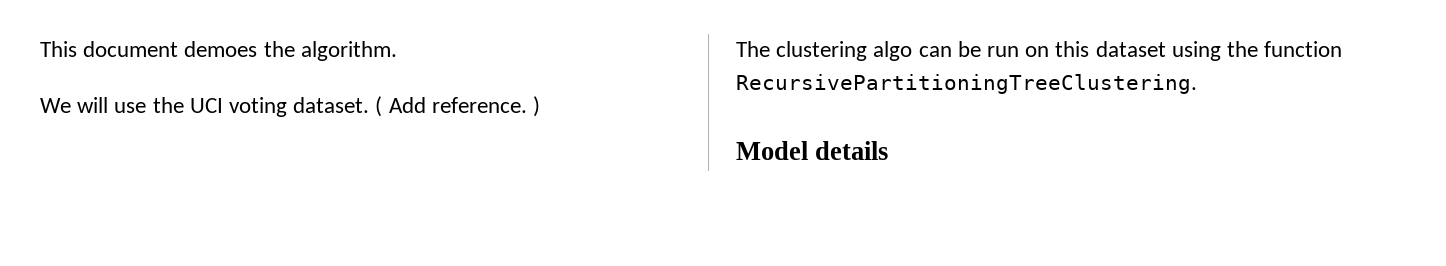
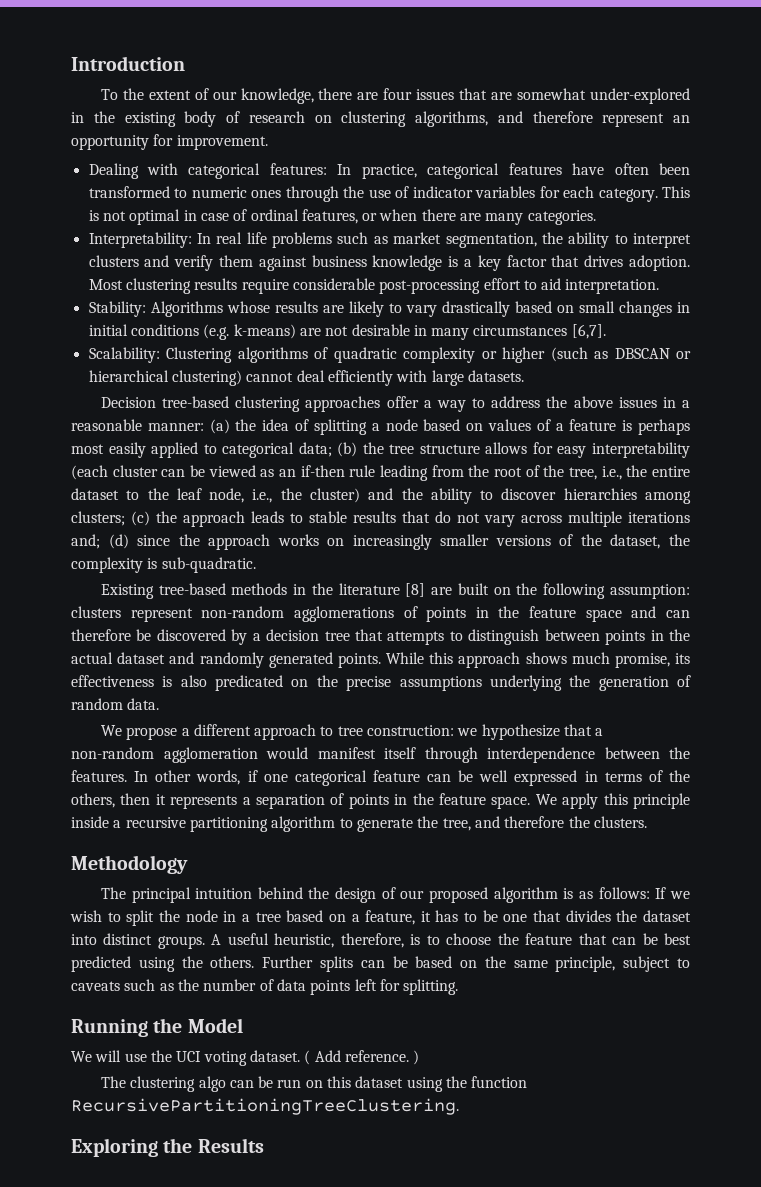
[40,41,397,61] This document demoes the algorithm. -> [71,56,185,71] [100,88,691,104] [71,111,690,127] [71,134,268,150] [88,163,690,179] [88,186,690,202] [88,209,596,225] [88,232,691,248] [88,255,690,271] [88,278,660,294] [88,301,691,317] [88,324,606,340] [88,347,691,363] [88,370,524,386] [100,396,691,412] [71,419,690,435] [71,442,691,458] [71,465,690,481] [71,488,691,504] [71,511,690,527] [71,534,690,550] [71,557,256,573] [100,583,691,599] [71,606,690,622] [71,629,691,645] [71,652,690,668] [71,675,692,691] [71,698,160,710] [100,724,604,740] [71,747,690,763] [71,770,690,786] [71,793,690,809] [71,816,647,832] [71,855,188,874] [100,887,690,903] [70,910,691,926] [71,933,692,949] [71,956,690,972] [71,979,459,995] [71,1018,243,1037] Introduction // To the extent of our knowledge, there are four issues that are somewhat under-explored in the existing body of research on clustering algorithms, and therefore represent an opportunity for improvement. // Dealing with categorical features: In practice, categorical features have often been transformed to numeric ones through the use of indicator variables for each category. This is not optimal in case of ordinal features, or when there are many categories. // Interpretability: In real life problems such as market segmentation, the ability to interpret clusters and verify them against business knowledge is a key factor that drives adoption. Most clustering results require considerable post-processing effort to aid interpretation. // Stability: Algorithms whose results are likely to vary drastically based on small changes in initial conditions (e.g. k-means) are not desirable in many circumstances [6,7]. // Scalability: Clustering algorithms of quadratic complexity or higher (such as DBSCAN or hierarchical clustering) cannot deal efficiently with large datasets. // Decision tree-based clustering approaches offer a way to address the above issues in a reasonable manner: (a) the idea of splitting a node based on values of a feature is perhaps most easily applied to categorical data; (b) the tree structure allows for easy interpretability (each cluster can be viewed as an if-then rule leading from the root of the tree, i.e., the entire dataset to the leaf node, i.e., the cluster) and the ability to discover hierarchies among clusters; (c) the approach leads to stable results that do not vary across multiple iterations and; (d) since the approach works on increasingly smaller versions of the dataset, the complexity is sub-quadratic. // Existing tree-based methods in the literature [8] are built on the following assumption: clusters represent non-random agglomerations of points in the feature space and can therefore be discovered by a decision tree that attempts to distinguish between points in the actual dataset and randomly generated points. While this approach shows much promise, its effectiveness is also predicated on the precise assumptions underlying the generation of random data. // We propose a different approach to tree construction: we hypothesize that a non-random agglomeration would manifest itself through interdependence between the features. In other words, if one categorical feature can be well expressed in terms of the others, then it represents a separation of points in the feature space. We apply this principle inside a recursive partitioning algorithm to generate the tree, and therefore the clusters. // Methodology // The principal intuition behind the design of our proposed algorithm is as follows: If we wish to split the node in a tree based on a feature, it has to be one that divides the dataset into distinct groups. A useful heuristic, therefore, is to choose the feature that can be best predicted using the others. Further splits can be based on the same principle, subject to caveats such as the number of data points left for splitting. // Running the Model
[736,141,889,160] Model details -> [71,1138,264,1157] Exploring the Results

